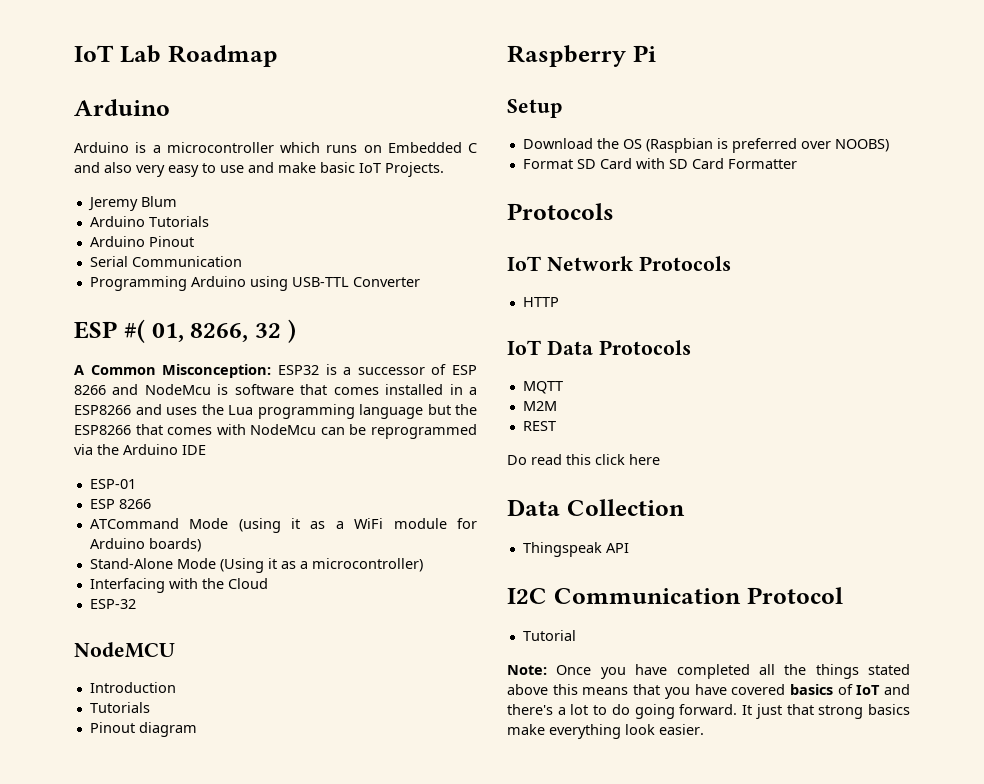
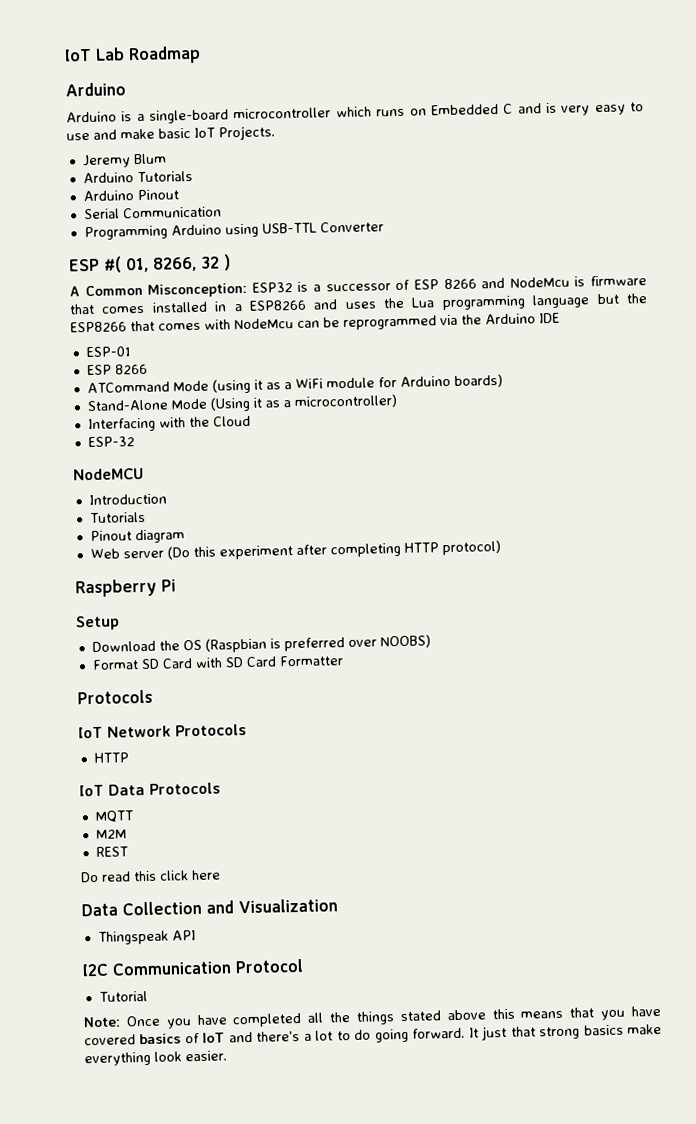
(161, 149) none -> [149,109,230,124] single-board
[104,162,132,173] also -> [545,102,557,114] is
[234,384,294,395] software -> [590,275,648,287] firmware
(197, 729) none -> [89,540,501,560] // Web server (Do this experiment after completing HTTP protocol)
(685, 507) none -> [206,898,338,914] and Visualization

